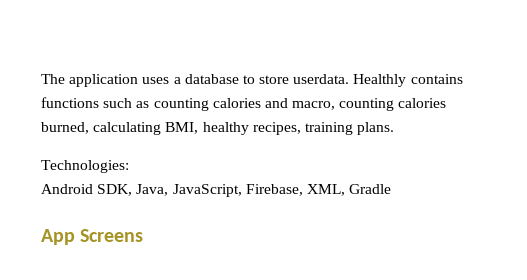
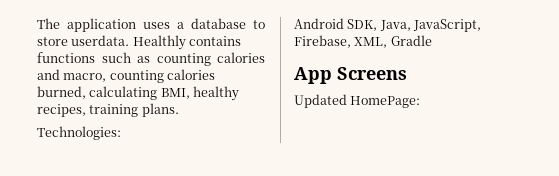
(144, 235) none -> [294,94,421,108] // Updated HomePage:

